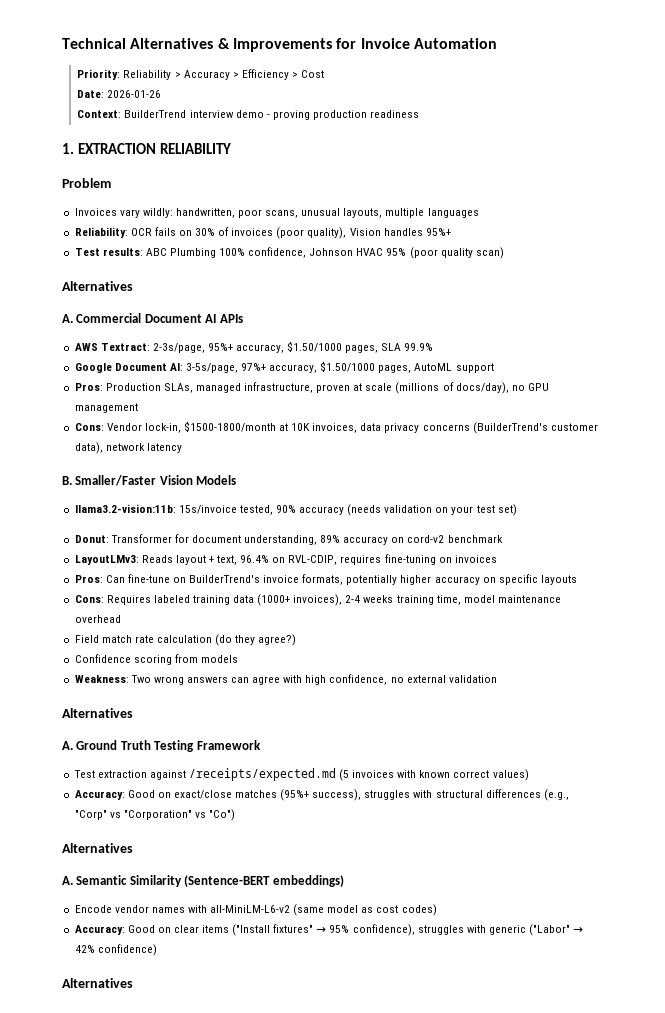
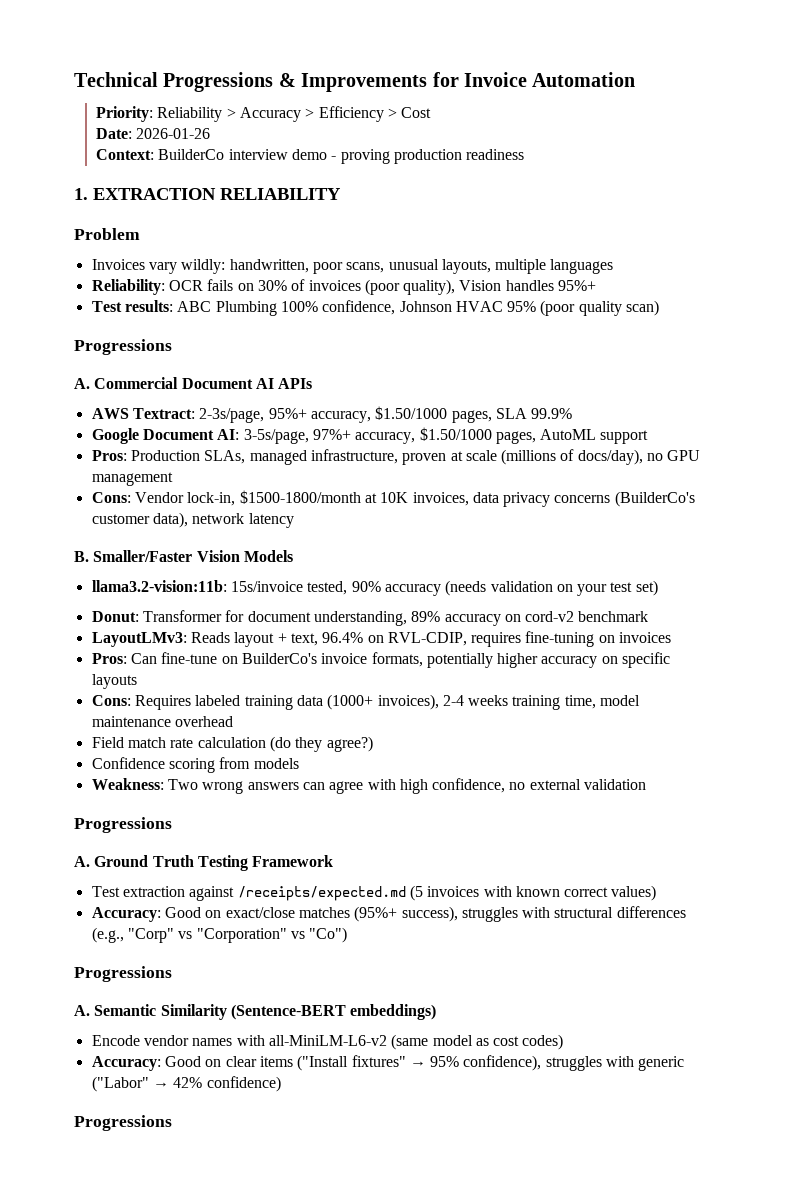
[130,38,214,49] Alternatives -> [163,72,274,92] Progressions
[124,110,187,118] BuilderTrend -> [158,149,225,160] BuilderCo
[62,281,133,291] Alternatives -> [74,339,172,355] Progressions
[472,422,548,434] (BuilderTrend's -> [614,491,695,507] (BuilderCo's
[189,575,261,583] BuilderTrend's -> [241,653,317,664] BuilderCo's
[62,708,133,718] Alternatives -> [74,817,172,833] Progressions
[62,843,133,853] Alternatives -> [74,966,172,982] Progressions
[62,978,133,988] Alternatives -> [74,1115,172,1131] Progressions

